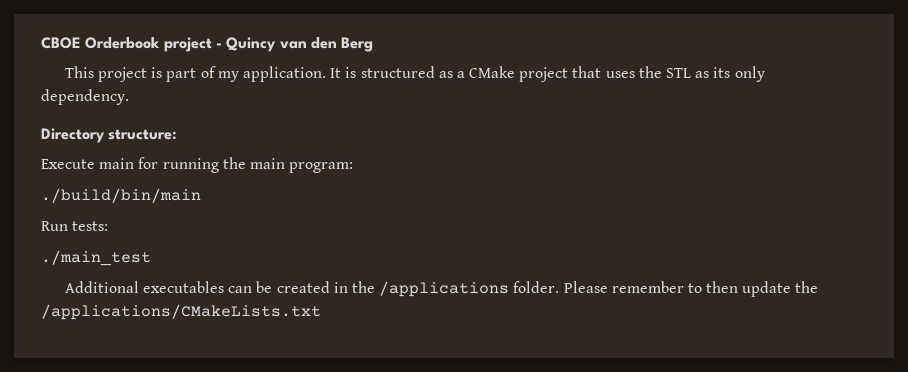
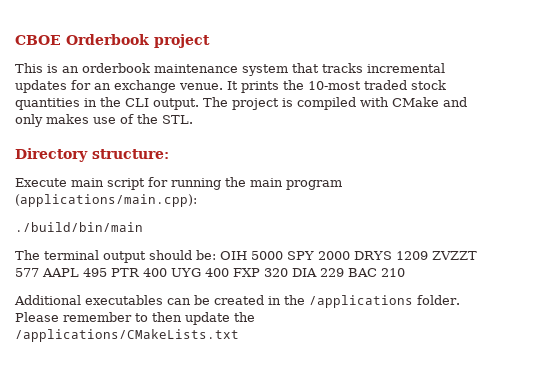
[215,37,374,52] [64,66,765,82] [41,89,129,105] - Quincy van den Berg // This project is part of my application. It is structured as a CMake project that uses the STL as its only dependency. -> [15,63,445,76] [15,80,446,93] [15,97,467,110] [15,114,193,127] // This is an orderbook maintenance system that tracks incremental updates for an exchange venue. It prints the 10-most traded stock quantities in the CLI output. The project is compiled with CMake and only makes use of the STL.
(135, 163) none -> [107,178,145,190] script
[289,162,354,173] program: -> [286,180,342,190] [15,194,197,207] program (applications/main.cpp):
[41,221,109,231] [41,250,151,266] Run tests: // ./main_test -> [15,250,477,263] [15,268,405,277] The terminal output should be: OIH 5000 SPY 2000 DRYS 1209 ZVZZT 577 AAPL 495 PTR 400 UYG 400 FXP 320 DIA 229 BAC 210

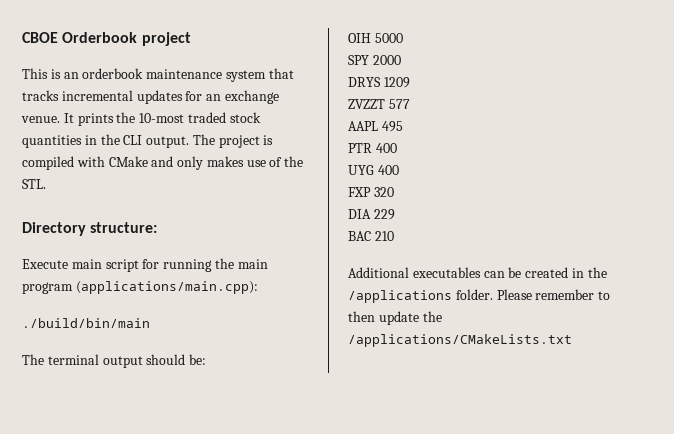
(216, 255) none -> (207, 359) //
(283, 255) none -> (403, 38) //
(350, 255) none -> (401, 60) //
(428, 255) none -> (410, 82) //
(39, 272) none -> (410, 104) //
(107, 272) none -> (403, 126) //
(167, 272) none -> (397, 148) //
(229, 272) none -> (399, 170) //
(288, 272) none -> (394, 192) //
(344, 272) none -> (395, 214) //

